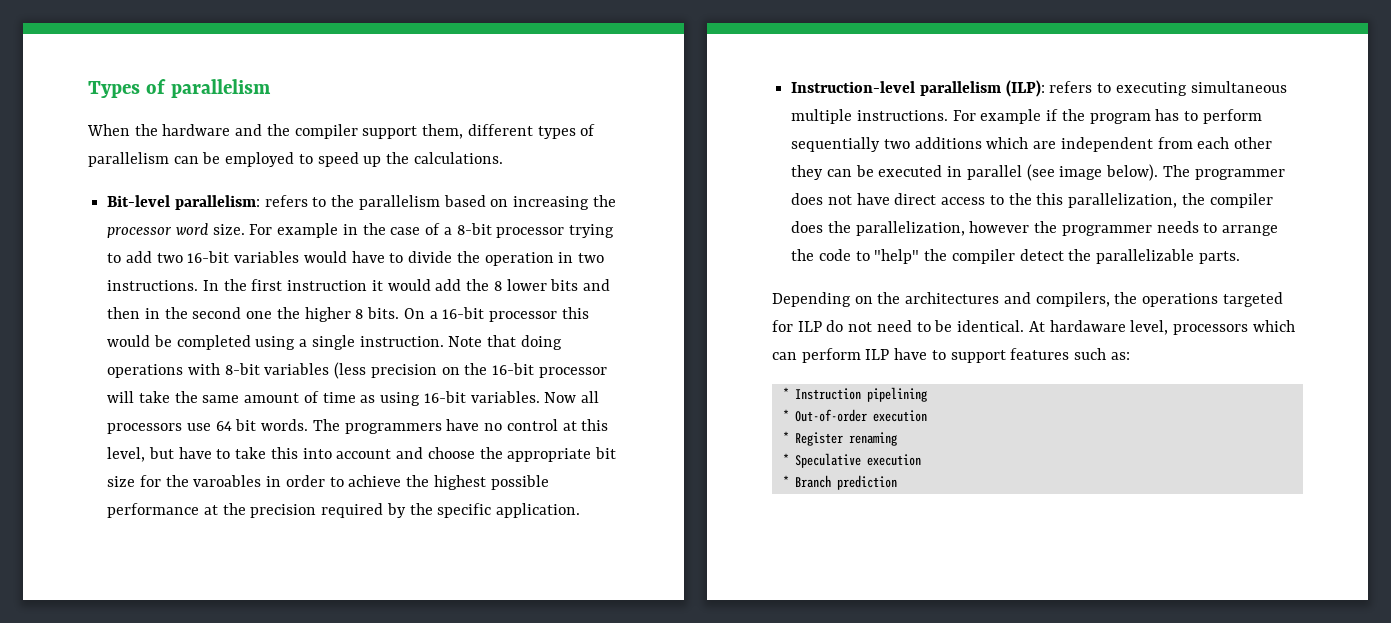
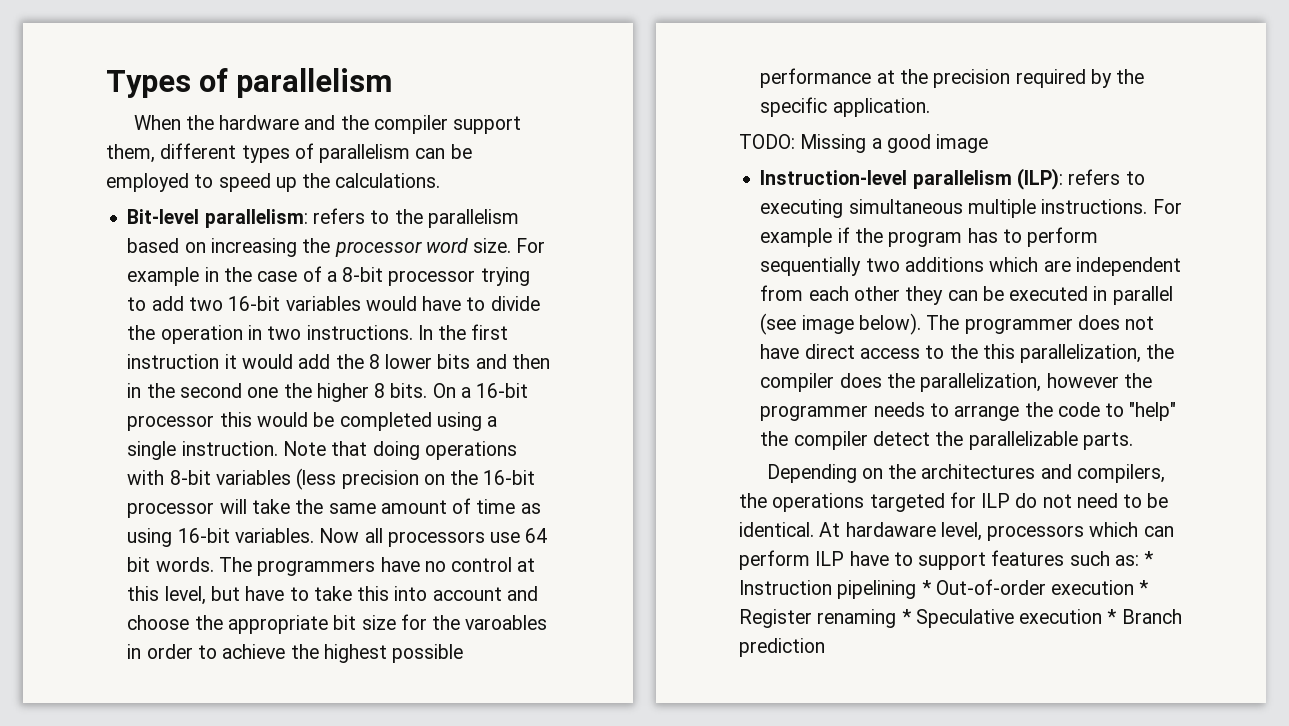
(581, 510) none -> [739,134,989,153] // TODO: Missing a good image
(1130, 356) // -> (1139, 560) none
(927, 394) // -> (917, 589) none
(927, 416) // -> (1135, 587) none
(897, 439) // -> (897, 618) none
(921, 460) // -> (1103, 616) none

